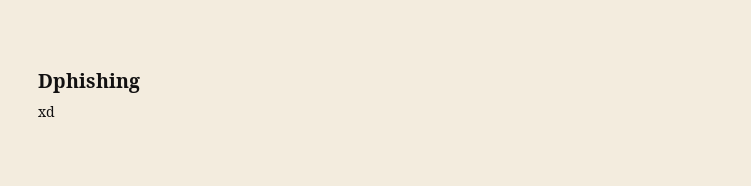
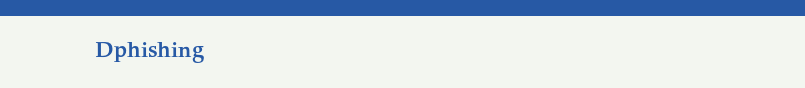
[38,106,55,117] // xd -> (204, 52) none

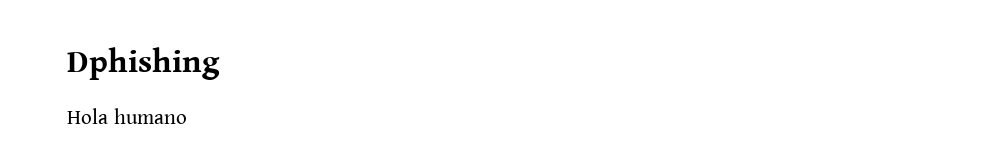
(204, 52) none -> [67,108,187,124] // Hola humano

